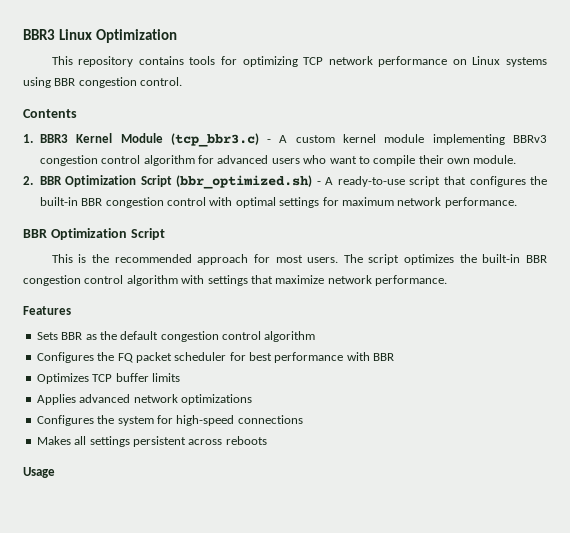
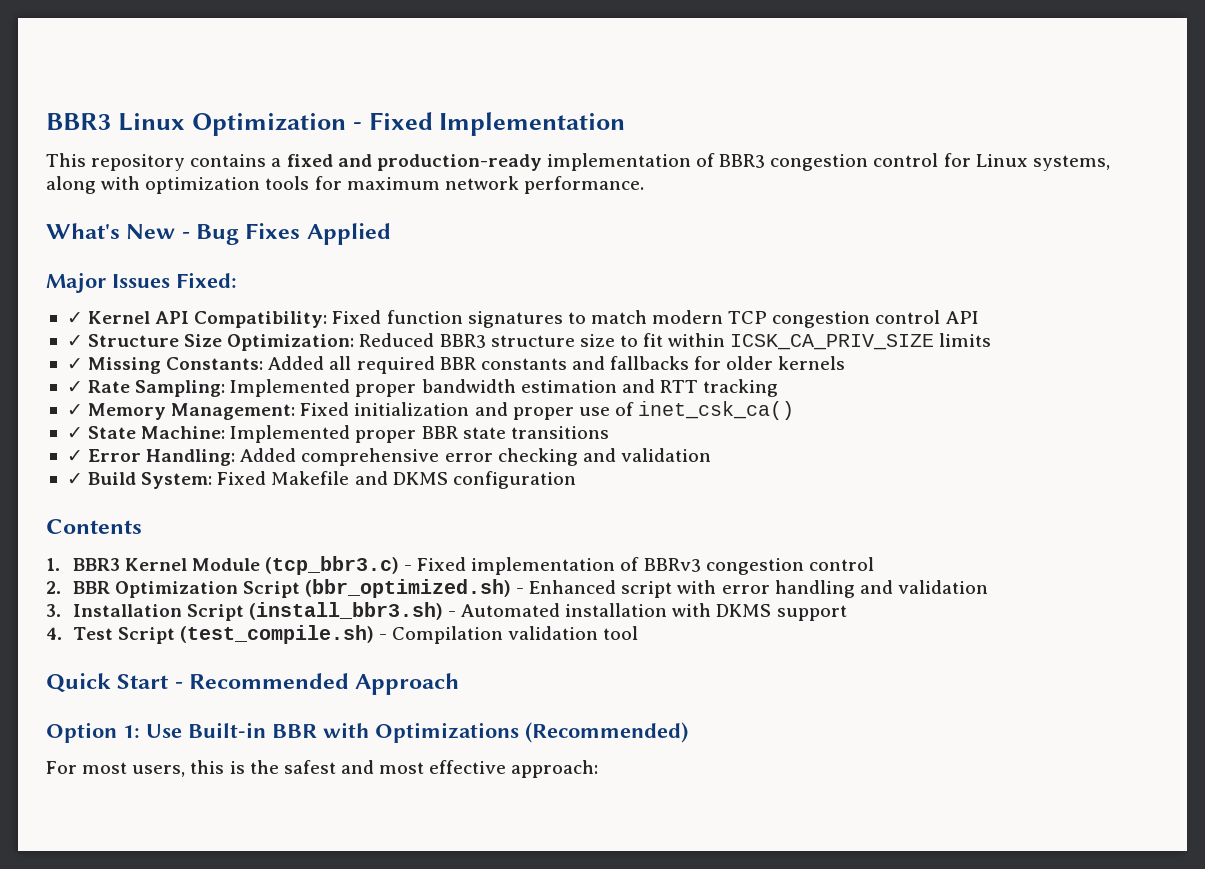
(177, 36) none -> [352,112,626,136] - Fixed Implementation
[189,56,547,67] [23,77,183,88] tools for optimizing TCP network performance on Linux systems using BBR congestion control. -> [271,153,1110,171] [46,176,644,194] [46,223,391,245] [46,272,237,293] [66,310,979,328] [66,333,992,351] [66,356,846,374] [66,379,779,397] [66,401,795,420] [66,425,609,443] [66,448,711,466] [66,471,576,489] a fixed and production-ready implementation of BBR3 congestion control for Linux systems, along with optimization tools for maximum network performance. // What's New - Bug Fixes Applied // Major Issues Fixed: // ✓ Kernel API Compatibility: Fixed function signatures to match modern TCP congestion control API // ✓ Structure Size Optimization: Reduced BBR3 structure size to fit within ICSK_CA_PRIV_SIZE limits // ✓ Missing Constants: Added all required BBR constants and fallbacks for older kernels // ✓ Rate Sampling: Implemented proper bandwidth estimation and RTT tracking // ✓ Memory Management: Fixed initialization and proper use of inet_csk_ca() // ✓ State Machine: Implemented proper BBR state transitions // ✓ Error Handling: Added comprehensive error checking and validation // ✓ Build System: Fixed Makefile and DKMS configuration
[279,134,547,145] [39,155,517,166] A custom kernel module implementing BBRv3 congestion control algorithm for advanced users who want to compile their own module. -> [417,557,874,575] Fixed implementation of BBRv3 congestion control
[325,176,547,187] [39,197,517,208] [23,228,165,240] [51,254,547,265] [23,275,447,286] [23,306,71,315] [36,331,316,342] [36,352,395,363] [36,373,180,384] [36,394,252,405] [36,415,303,426] [36,436,267,447] [23,467,55,478] A ready-to-use script that configures the built-in BBR congestion control with optimal settings for maximum network performance. // BBR Optimization Script // This is the recommended approach for most users. The script optimizes the built-in BBR congestion control algorithm with settings that maximize network performance. // Features // Sets BBR as the default congestion control algorithm // Configures the FQ packet scheduler for best performance with BBR // Optimizes TCP buffer limits // Applies advanced network optimizations // Configures the system for high-speed connections // Makes all settings persistent across reboots // Usage -> [529,580,988,598] [46,602,847,621] [46,625,639,644] [46,673,460,695] [46,722,688,743] [46,760,599,778] Enhanced script with error handling and validation // 3. Installation Script (install_bbr3.sh) - Automated installation with DKMS support // 4. Test Script (test_compile.sh) - Compilation validation tool // Quick Start - Recommended Approach // Option 1: Use Built-in BBR with Optimizations (Recommended) // For most users, this is the safest and most effective approach:

